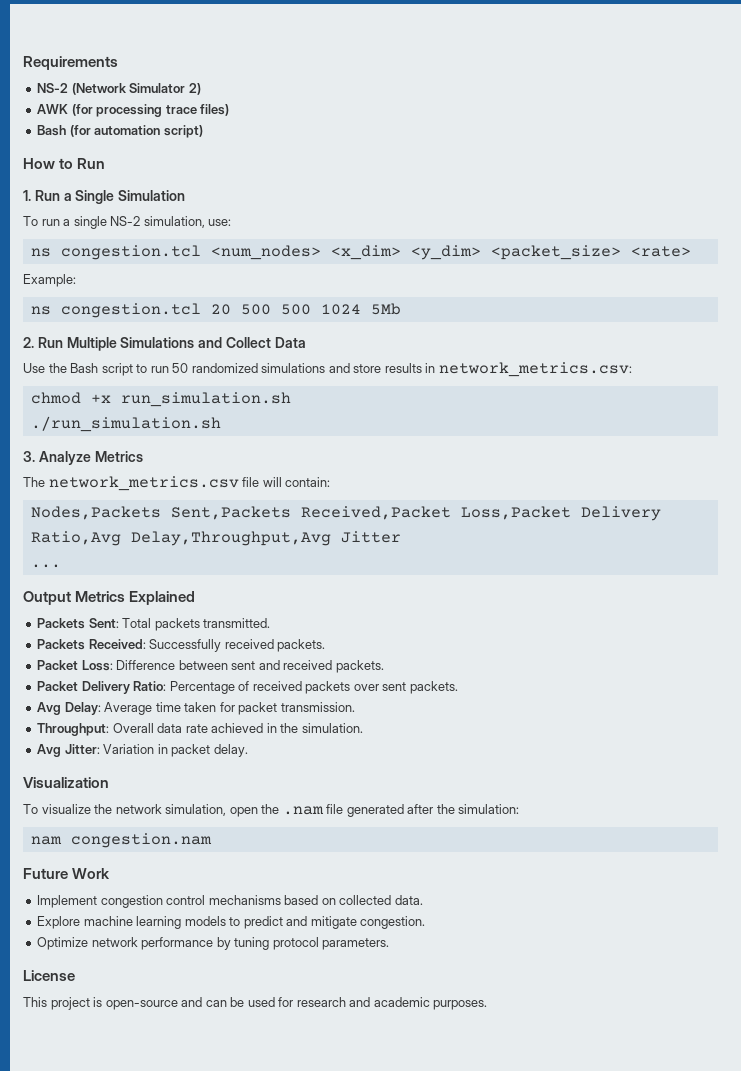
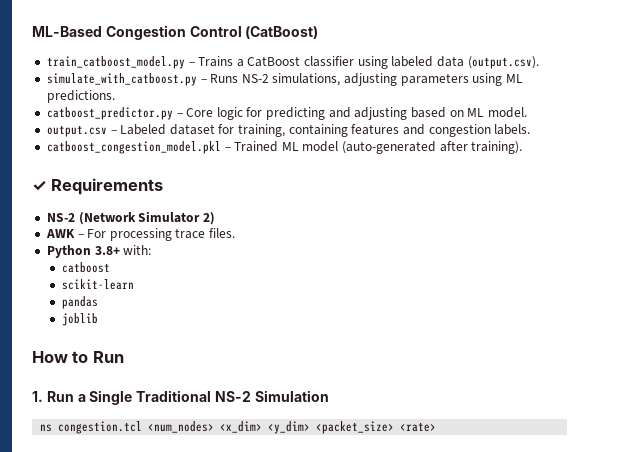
(23, 63) none -> [32,25,319,40] [46,56,539,69] [46,73,524,86] [46,90,115,103] [46,107,527,120] [46,124,531,137] [46,141,523,154] [32,181,47,191] ML-Based Congestion Control (CatBoost) // train_catboost_model.py – Trains a CatBoost classifier using labeled data (output.csv). // simulate_with_catboost.py – Runs NS-2 simulations, adjusting parameters using ML predictions. // catboost_predictor.py – Core logic for predicting and adjusting based on ML model. // output.csv – Labeled dataset for training, containing features and congestion labels. // catboost_congestion_model.pkl – Trained ML model (auto-generated after training). // ✓
[71,104,230,117] [37,125,203,138] (for processing trace files) // Bash (for automation script) -> [77,228,236,241] [46,245,152,258] [62,262,111,273] [62,279,135,290] [62,296,99,309] [62,313,99,326] – For processing trace files. // Python 3.8+ with: // catboost // scikit-learn // pandas // joblib
(115, 197) none -> [136,390,251,402] Traditional NS-2
[23,216,232,229] // To run a single NS-2 simulation, use: -> (329, 396) none
[23,274,76,287] [30,303,401,318] [23,337,306,351] [23,362,632,377] [30,392,291,407] [30,416,221,432] [23,451,143,465] [23,476,331,491] [30,506,661,521] [30,531,401,546] [30,564,61,568] [23,591,196,605] [37,618,271,631] [37,639,326,652] [37,660,384,673] [37,681,458,694] [37,702,355,715] [37,723,363,736] [37,744,248,757] [23,777,109,788] [23,804,520,817] [30,833,212,848] [23,868,111,879] [37,895,423,908] [37,916,426,929] [37,937,390,950] [23,970,75,981] [23,997,488,1010] // Example: // ns congestion.tcl 20 500 500 1024 5Mb // 2. Run Multiple Simulations and Collect Data // Use the Bash script to run 50 randomized simulations and store results in network_metrics.csv: // chmod +x run_simulation.sh // ./run_simulation.sh // 3. Analyze Metrics // The network_metrics.csv file will contain: // Nodes,Packets Sent,Packets Received,Packet Loss,Packet Delivery Ratio,Avg Delay,Throughput,Avg Jitter // ... // Output Metrics Explained // Packets Sent: Total packets transmitted. // Packets Received: Successfully received packets. // Packet Loss: Difference between sent and received packets. // Packet Delivery Ratio: Percentage of received packets over sent packets. // Avg Delay: Average time taken for packet transmission. // Throughput: Overall data rate achieved in the simulation. // Avg Jitter: Variation in packet delay. // Visualization // To visualize the network simulation, open the .nam file generated after the simulation: // nam congestion.nam // Future Work // Implement congestion control mechanisms based on collected data. // Explore machine learning models to predict and mitigate congestion. // Optimize network performance by tuning protocol parameters. // License // This project is open-source and can be used for research and academic purposes. -> (437, 427) none

